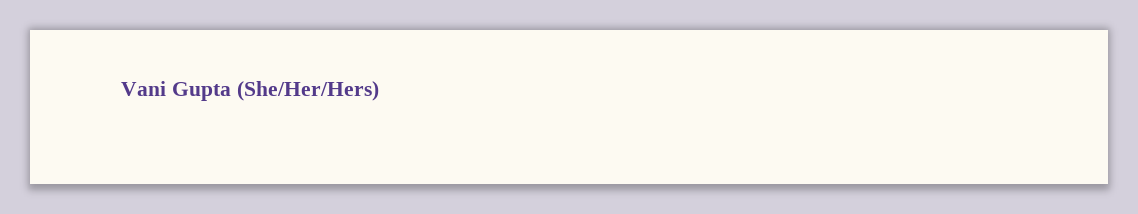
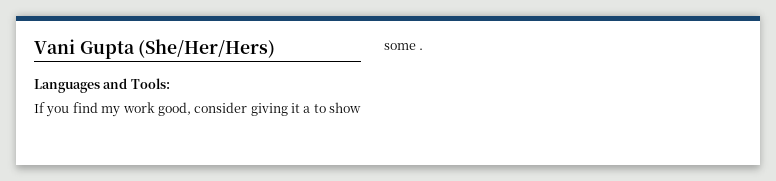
(379, 91) none -> [34,78,170,93] [34,102,362,117] [384,43,424,50] // Languages and Tools: // If you find my work good, consider giving it a to show some .

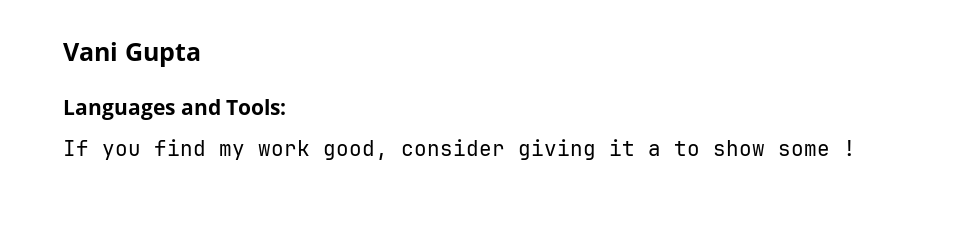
[138,39,276,58] (She/Her/Hers) -> (201, 55) none
[419,48,424,50] . -> [843,140,856,156] !

